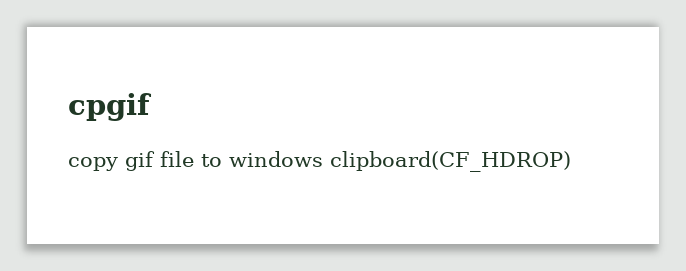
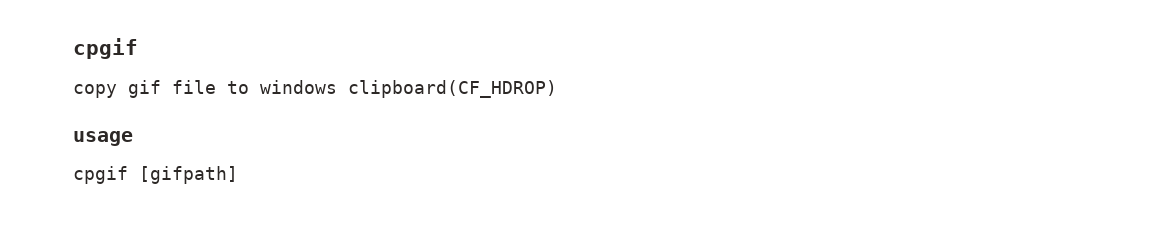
(571, 161) none -> [73,131,133,146] [73,166,238,184] // usage // cpgif [gifpath]

